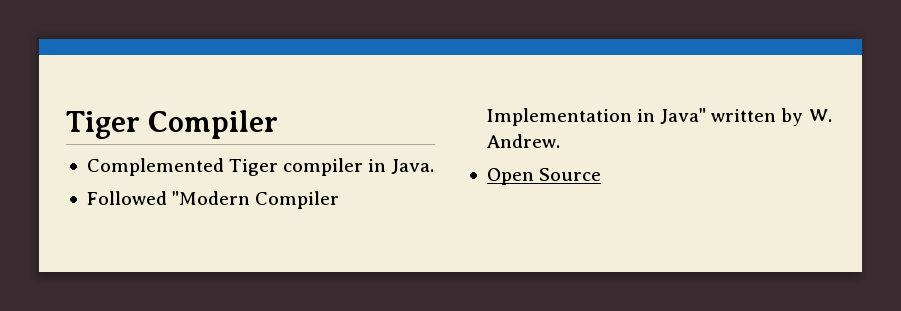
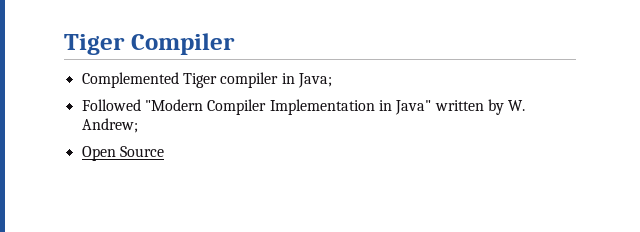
[391,159,435,174] Java. -> [297,73,332,88] Java;
[486,134,560,148] Andrew. -> [81,118,138,133] Andrew;

